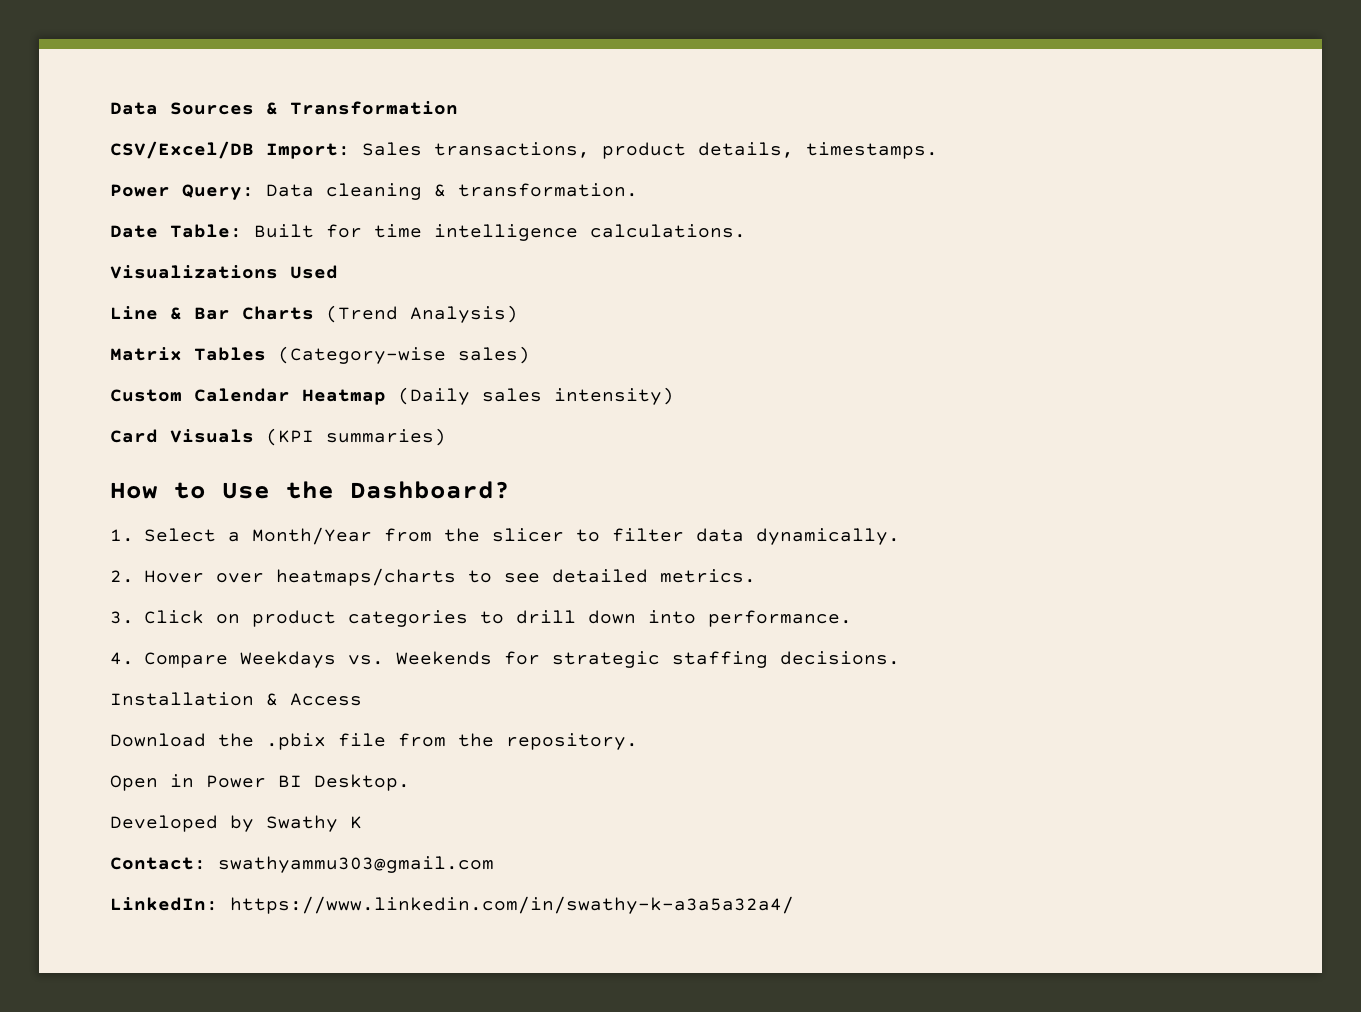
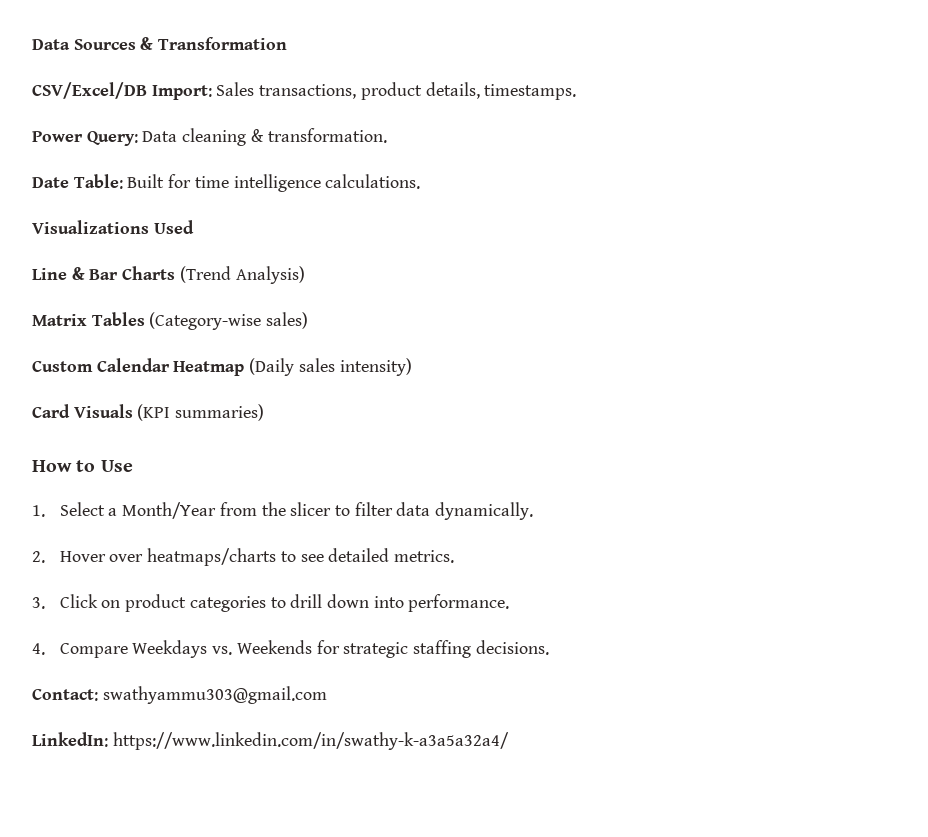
[286,481,510,499] the Dashboard? -> (133, 466) none
[110,692,362,706] [110,733,638,750] [110,774,410,791] [110,815,362,832] // Installation & Access // Download the .pbix file from the repository. // Open in Power BI Desktop. // Developed by Swathy K -> (549, 647) none

